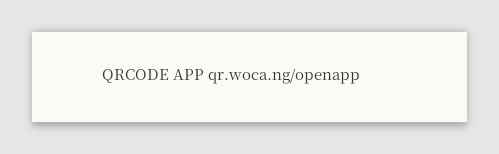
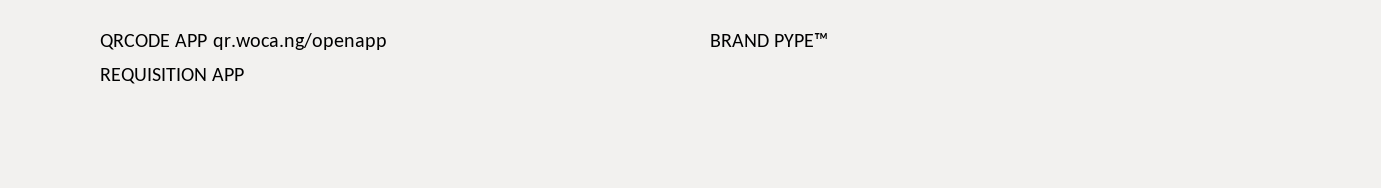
(361, 76) none -> [100,68,245,84] [710,33,829,47] // REQUISITION APP // BRAND PYPE™

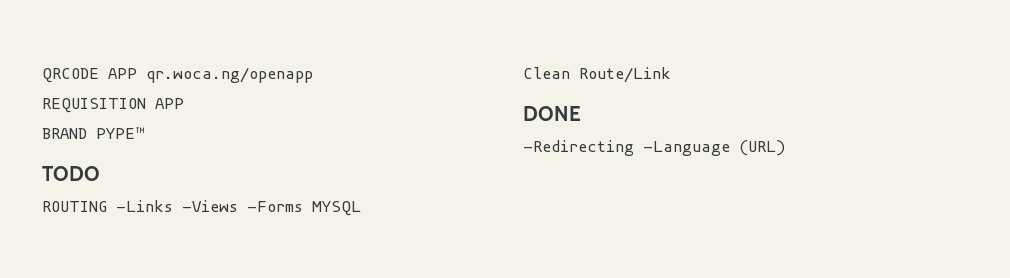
(829, 40) none -> [42,166,100,181] [42,200,361,216] [523,67,671,83] [523,106,581,121] [523,140,785,156] // TODO // ROUTING -Links -Views -Forms MYSQL // Clean Route/Link // DONE // -Redirecting -Language (URL)

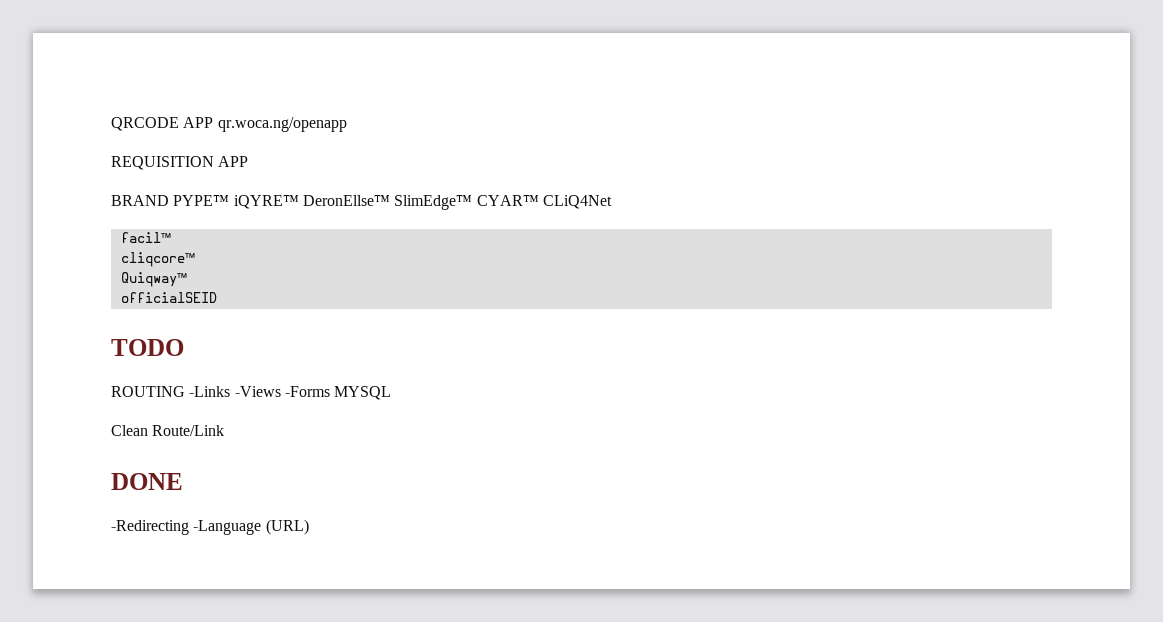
(144, 133) none -> [233,195,612,210] [120,232,171,243] [120,252,195,267] [120,272,187,287] [120,292,217,303] iQYRE™ DeronEllse™ SlimEdge™ CYAR™ CLiQ4Net // facil™ // cliqcore™ // Quiqway™ // officialSEID

